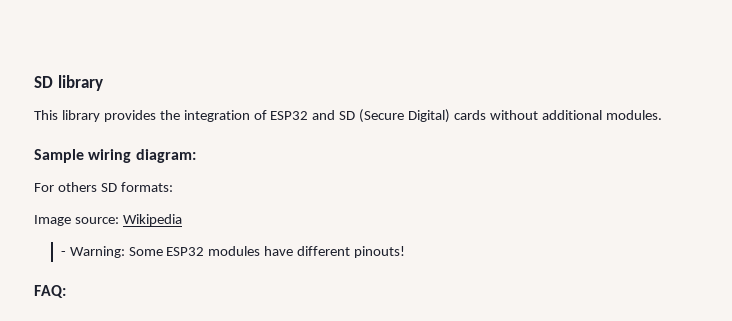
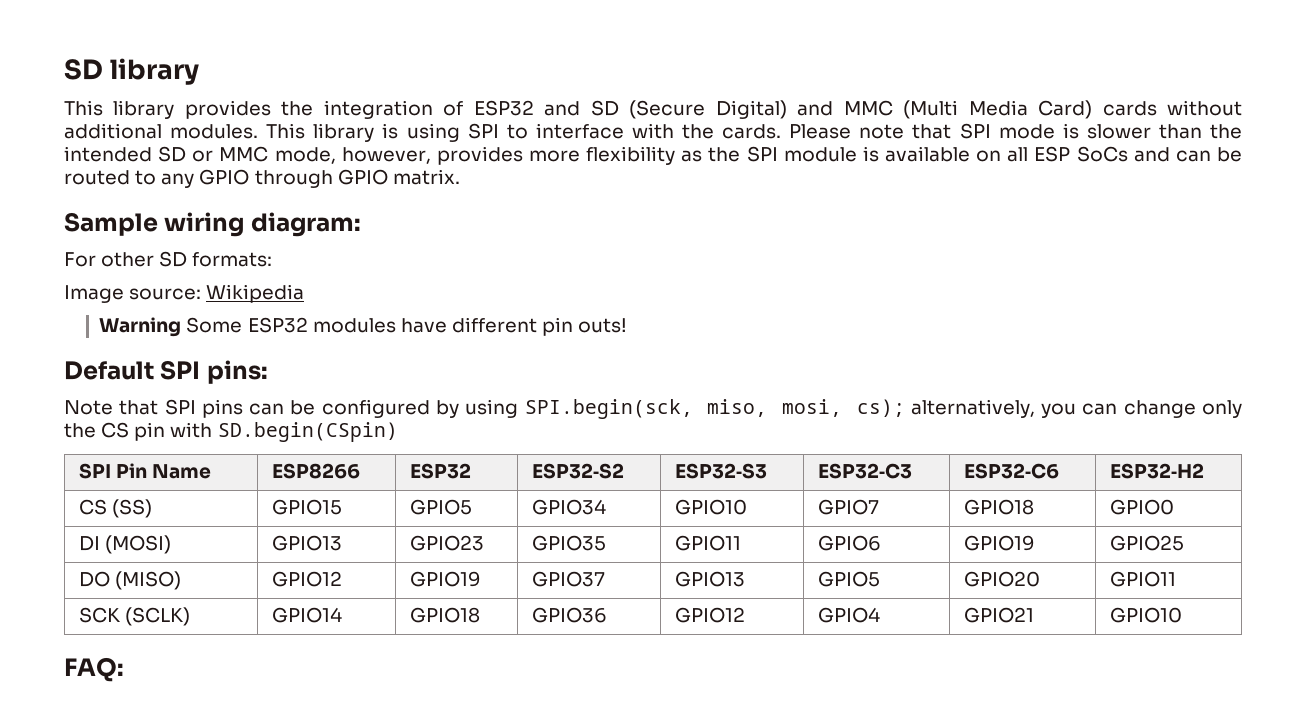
(451, 116) none -> [797,100,1093,119] and MMC (Multi Media Card)
(662, 115) none -> [266,123,1243,142] [64,146,1242,165] [64,169,460,188] This library is using SPI to interface with the cards. Please note that SPI mode is slower than the intended SD or MMC mode, however, provides more flexibility as the SPI module is available on all ESP SoCs and can be routed to any GPIO through GPIO matrix.
[57,182,97,192] others -> [101,252,155,267] other
[60,246,125,258] - Warning: -> [99,317,182,337] Warning
[354,246,406,258] pinouts! -> [542,317,628,336] [64,360,268,384] [64,399,1243,419] [64,422,398,442] [78,463,212,479] [271,463,360,479] [409,463,471,479] [531,463,624,479] [674,463,767,479] [817,463,912,479] [963,463,1059,479] [1109,463,1204,479] [78,499,152,518] [271,499,342,515] [409,499,472,515] [531,499,606,515] [674,499,747,515] [817,499,879,515] [963,499,1034,515] [1109,499,1174,515] [78,535,171,554] [271,535,342,551] [409,535,484,551] [531,535,606,551] [674,535,741,551] [817,535,881,551] [963,535,1035,551] [1109,535,1184,551] [78,571,181,590] [271,571,342,587] [409,571,481,587] [531,571,605,587] [674,571,745,587] [817,571,880,587] [963,571,1040,587] [1109,571,1176,587] [78,607,190,626] [271,607,342,623] [409,607,480,623] [531,607,607,623] [674,607,745,623] [817,607,880,623] [963,607,1034,623] [1109,607,1182,623] pin outs! // Default SPI pins: // Note that SPI pins can be configured by using SPI.begin(sck, miso, mosi, cs); alternatively, you can change only the CS pin with SD.begin(CSpin) // SPI Pin Name | ESP8266 | ESP32 | ESP32‑S2 | ESP32‑S3 | ESP32‑C3 | ESP32‑C6 | ESP32‑H2 // CS (SS) | GPIO15 | GPIO5 | GPIO34 | GPIO10 | GPIO7 | GPIO18 | GPIO0 // DI (MOSI) | GPIO13 | GPIO23 | GPIO35 | GPIO11 | GPIO6 | GPIO19 | GPIO25 // DO (MISO) | GPIO12 | GPIO19 | GPIO37 | GPIO13 | GPIO5 | GPIO20 | GPIO11 // SCK (SCLK) | GPIO14 | GPIO18 | GPIO36 | GPIO12 | GPIO4 | GPIO21 | GPIO10

